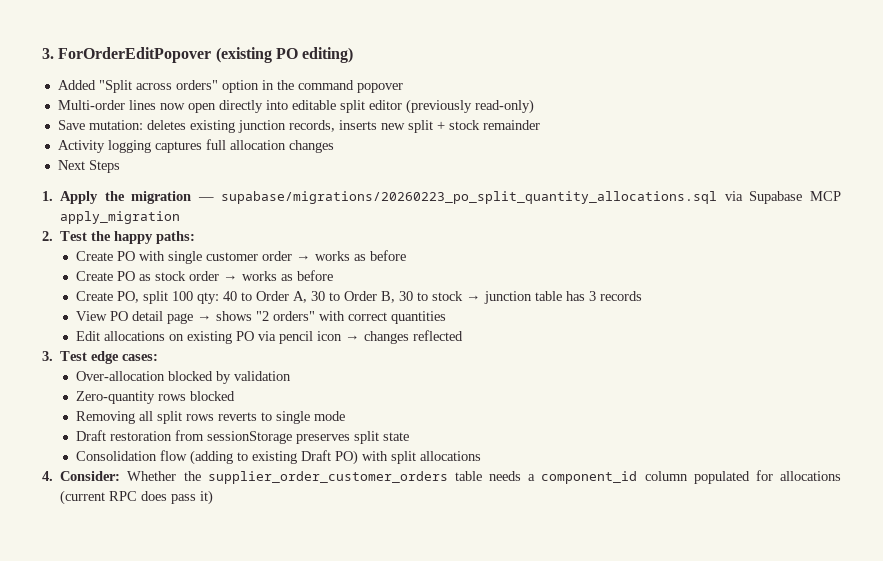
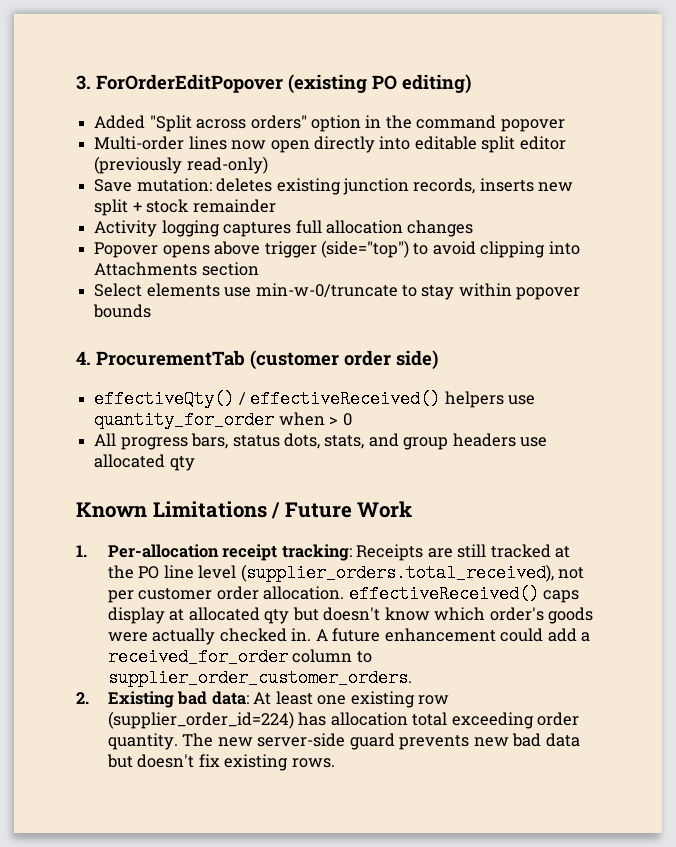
[57,160,120,173] [42,191,842,204] [60,211,181,224] [42,231,196,244] [75,250,406,264] [75,270,333,281] [75,291,642,304] [75,311,446,324] [75,330,463,344] [42,351,159,364] [75,371,291,384] [75,391,235,404] [75,411,345,424] [75,430,409,444] [75,450,481,465] [42,470,841,484] [60,490,214,505] Next Steps // 1. Apply the migration — supabase/migrations/20260223_po_split_quantity_allocations.sql via Supabase MCP apply_migration // 2. Test the happy paths: // Create PO with single customer order → works as before // Create PO as stock order → works as before // Create PO, split 100 qty: 40 to Order A, 30 to Order B, 30 to stock → junction table has 3 records // View PO detail page → shows "2 orders" with correct quantities // Edit allocations on existing PO via pencil icon → changes reflected // 3. Test edge cases: // Over-allocation blocked by validation // Zero-quantity rows blocked // Removing all split rows reverts to single mode // Draft restoration from sessionStorage preserves split state // Consolidation flow (adding to existing Draft PO) with split allocations // 4. Consider: Whether the supplier_order_customer_orders table needs a component_id column populated for allocations (current RPC does pass it) -> [94,240,580,258] [94,262,259,276] [94,283,581,300] [93,304,152,318] [76,350,438,370] [94,390,535,408] [94,411,352,429] [94,433,548,450] [94,454,195,471] [76,501,413,519] [76,544,571,561] [107,564,585,582] [107,585,580,603] [107,607,594,624] [107,628,591,645] [107,648,372,666] [107,669,412,687] [76,691,450,708] [107,711,580,729] [107,733,580,750] [106,754,335,771] Popover opens above trigger (side="top") to avoid clipping into Attachments section // Select elements use min-w-0/truncate to stay within popover bounds // 4. ProcurementTab (customer order side) // effectiveQty() / effectiveReceived() helpers use quantity_for_order when > 0 // All progress bars, status dots, stats, and group headers use allocated qty // Known Limitations / Future Work // 1. Per-allocation receipt tracking: Receipts are still tracked at the PO line level (supplier_orders.total_received), not per customer order allocation. effectiveReceived() caps display at allocated qty but doesn't know which order's goods were actually checked in. A future enhancement could add a received_for_order column to supplier_order_customer_orders. // 2. Existing bad data: At least one existing row (supplier_order_id=224) has allocation total exceeding order quantity. The new server-side guard prevents new bad data but doesn't fix existing rows.

